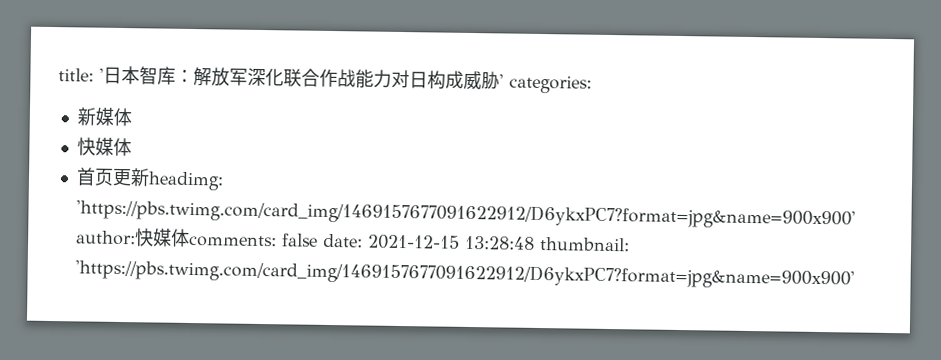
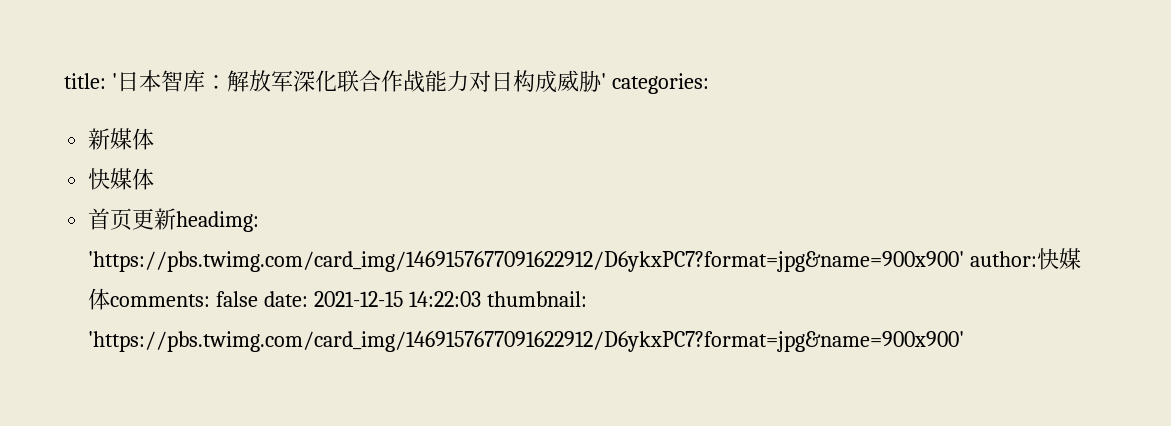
[464,235,535,250] 13:28:48 -> [408,291,481,307] 14:22:03

